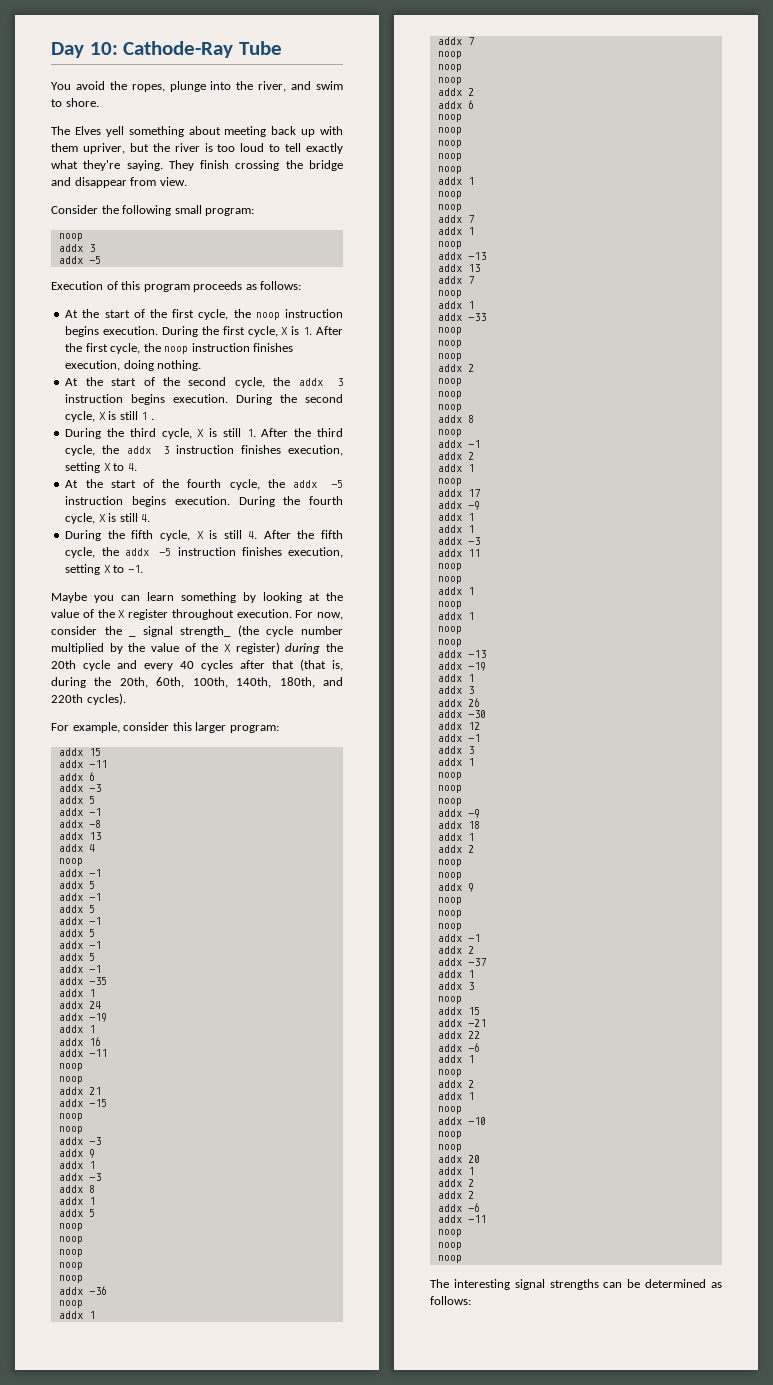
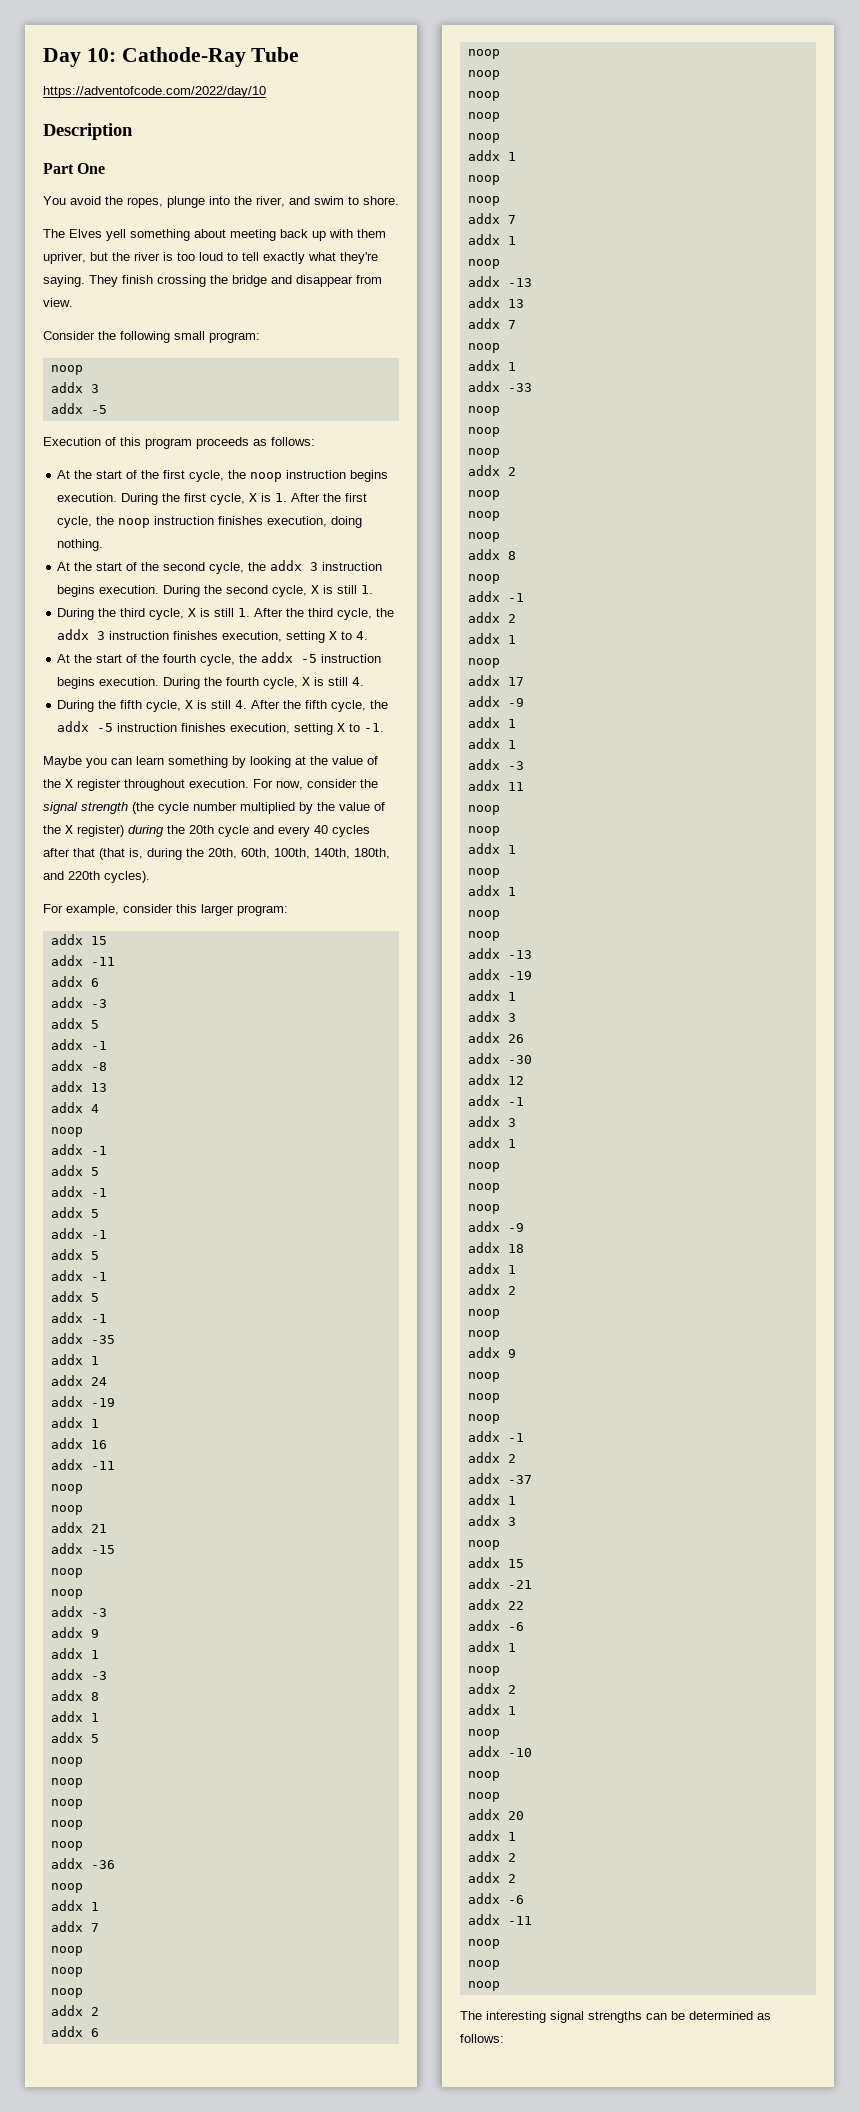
(282, 48) none -> [43,86,266,98] [43,123,133,140] [43,163,106,174] // https://adventofcode.com/2022/day/10 // Description // Part One
[141,412,154,420] 1 . -> [361,585,374,594] 1.
[129,626,232,637] _ signal strength_ -> [43,802,128,814] signal strength

